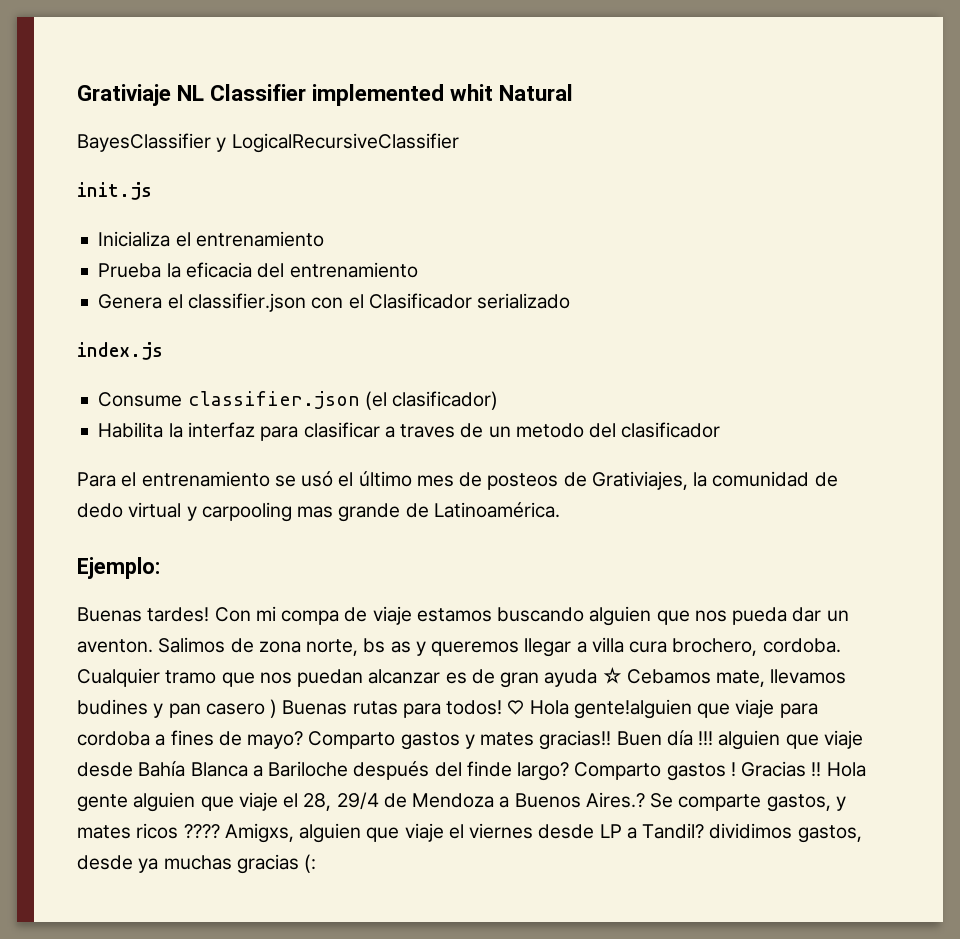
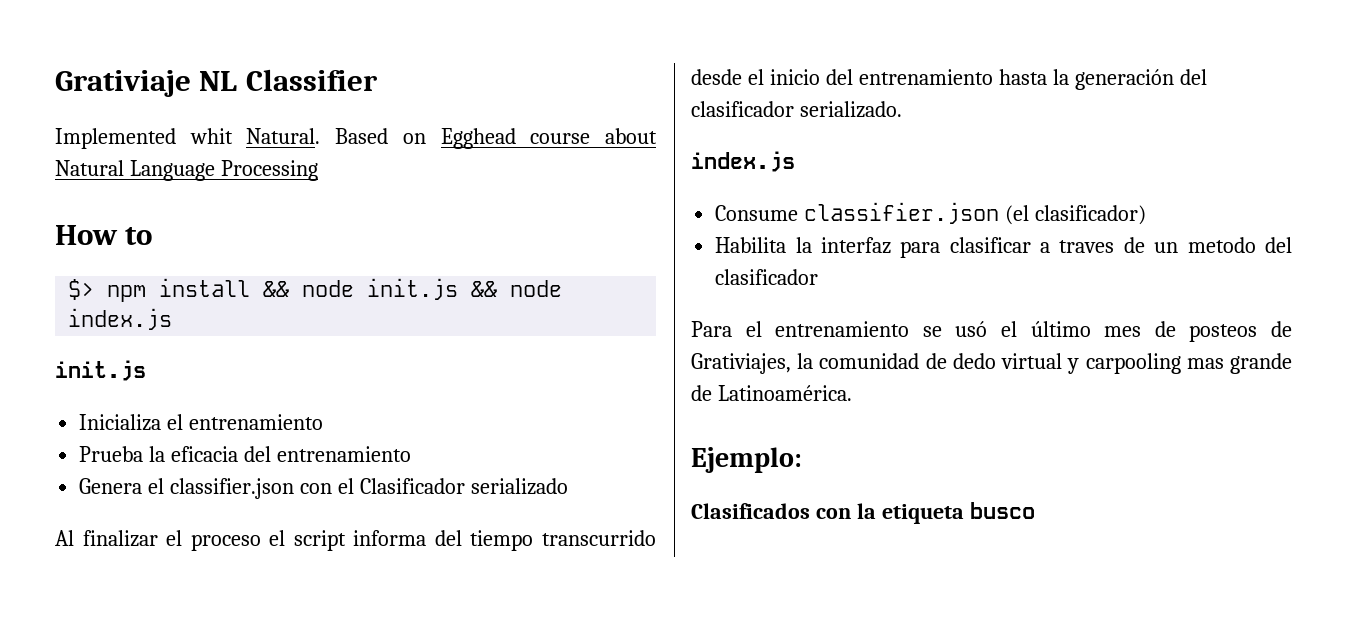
[312,84,574,106] [77,133,459,153] implemented whit Natural // BayesClassifier y LogicalRecursiveClassifier -> [55,128,657,149] [55,160,318,181] [55,225,153,245] [68,278,563,302] [68,308,173,330] // Implemented whit Natural. Based on Egghead course about Natural Language Processing // How to // $> npm install && node init.js && node index.js
(571, 301) none -> [55,530,656,551] [691,69,1207,90] [691,101,902,118] // Al finalizar el proceso el script informa del tiempo transcurrido desde el inicio del entrenamiento hasta la generación del clasificador serializado.
[77,606,849,626] [77,637,841,657] [77,667,847,688] [77,699,818,719] [77,730,863,750] [77,761,866,781] [77,792,846,812] [77,823,862,843] [77,854,317,874] Buenas tardes! Con mi compa de viaje estamos buscando alguien que nos pueda dar un aventon. Salimos de zona norte, bs as y queremos llegar a villa cura brochero, cordoba. Cualquier tramo que nos puedan alcanzar es de gran ayuda ☆ Cebamos mate, llevamos budines y pan casero ) Buenas rutas para todos! ♡ Hola gente!alguien que viaje para cordoba a fines de mayo? Comparto gastos y mates gracias!! Buen día !!! alguien que viaje desde Bahía Blanca a Bariloche después del finde largo? Comparto gastos ! Gracias !! Hola gente alguien que viaje el 28, 29/4 de Mendoza a Buenos Aires.? Se comparte gastos, y mates ricos ???? Amigxs, alguien que viaje el viernes desde LP a Tandil? dividimos gastos, desde ya muchas gracias (: -> [691,502,1035,524] Clasificados con la etiqueta busco

